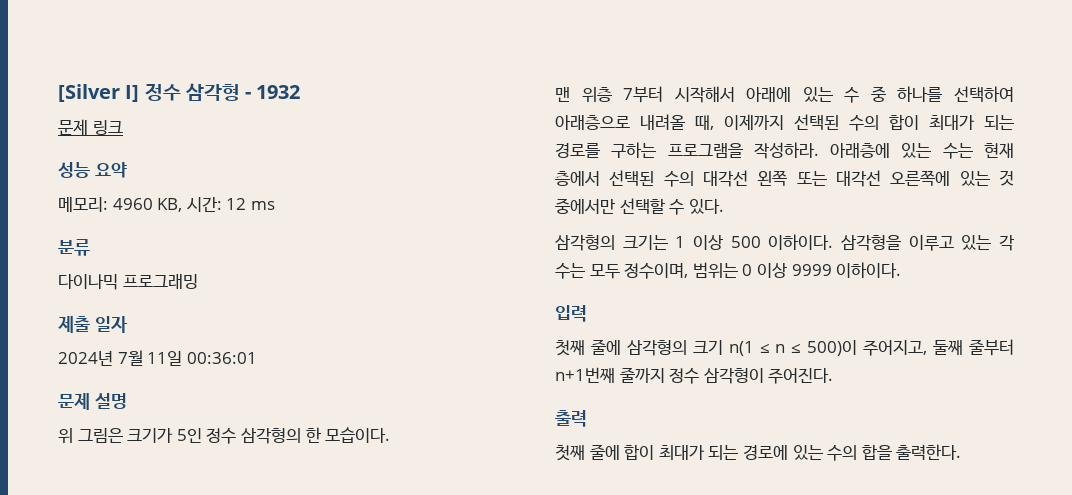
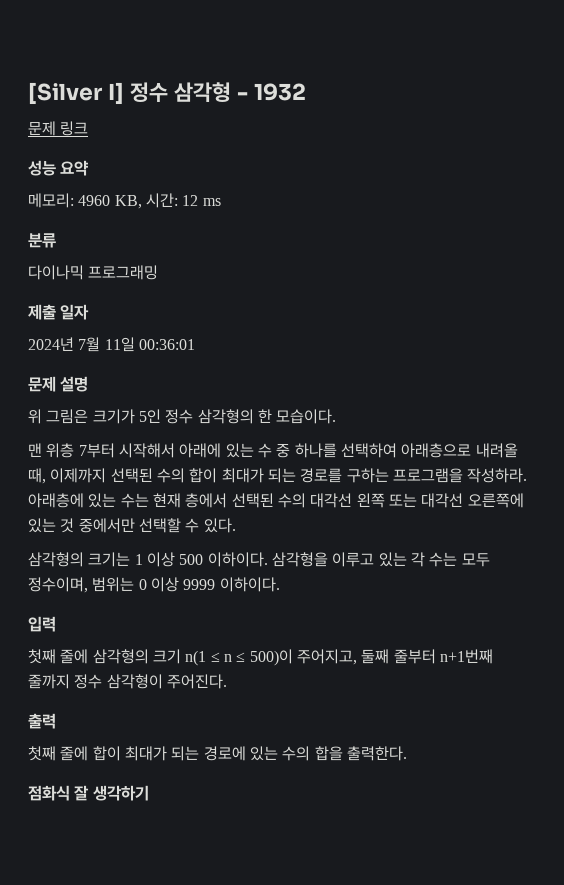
(962, 452) none -> [28,785,149,801] // 점화식 잘 생각하기

